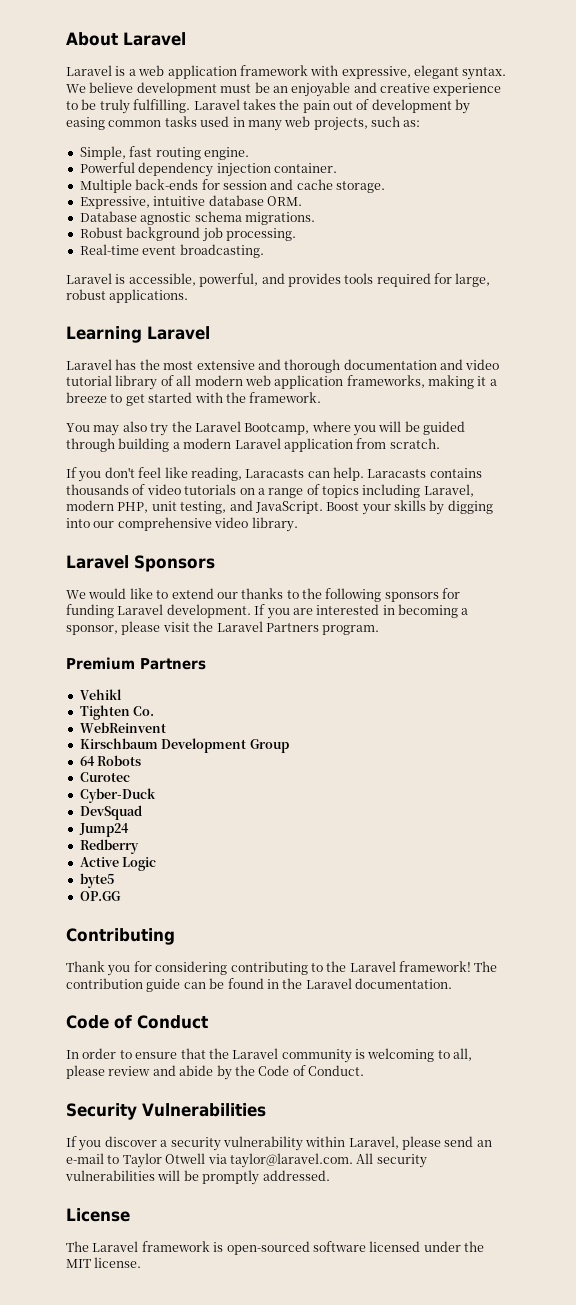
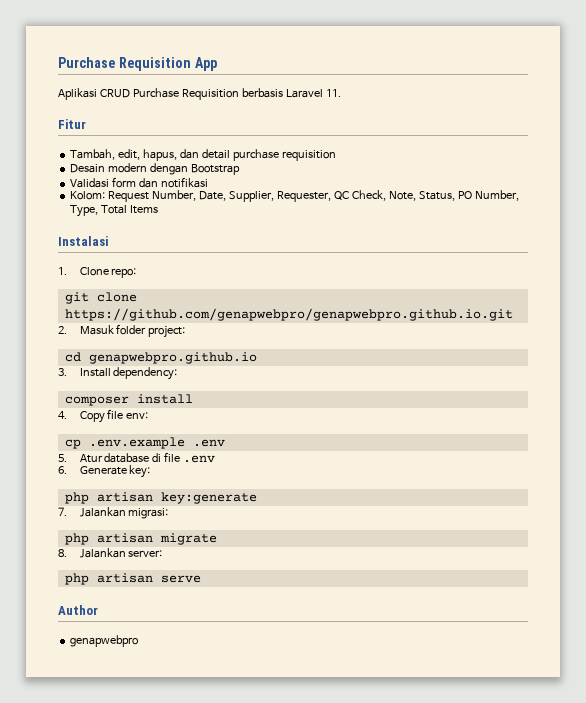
[66,32,186,46] [66,65,507,80] [66,82,502,97] [66,99,471,114] [66,116,421,131] [79,146,249,160] [79,162,337,177] [79,179,385,193] [79,195,302,209] [79,211,315,225] [79,227,296,242] [79,244,264,258] [66,273,491,287] [66,289,189,303] [66,326,210,343] [66,359,500,373] [66,375,497,390] [66,392,322,406] [66,421,466,436] [66,438,440,452] [66,467,482,482] [66,484,474,498] [66,500,493,515] [66,517,298,532] [66,555,215,572] [66,588,461,602] [66,604,469,619] [66,621,380,635] [66,657,206,670] [79,689,122,700] [79,705,155,720] [79,722,166,733] [79,738,289,753] [79,755,142,766] [79,772,130,782] [79,788,156,803] [79,805,142,820] [78,823,129,837] [79,839,139,854] [79,857,157,871] [79,873,114,888] [79,891,121,901] [66,928,175,945] [66,961,498,976] [66,978,452,992] [66,1015,208,1029] [66,1048,473,1063] [66,1065,364,1080] [66,1103,266,1120] [66,1136,492,1151] [66,1153,427,1168] [65,1170,330,1185] [66,1208,130,1222] [66,1241,484,1255] [66,1257,142,1268] About Laravel // Laravel is a web application framework with expressive, elegant syntax. We believe development must be an enjoyable and creative experience to be truly fulfilling. Laravel takes the pain out of development by easing common tasks used in many web projects, such as: // Simple, fast routing engine. // Powerful dependency injection container. // Multiple back-ends for session and cache storage. // Expressive, intuitive database ORM. // Database agnostic schema migrations. // Robust background job processing. // Real-time event broadcasting. // Laravel is accessible, powerful, and provides tools required for large, robust applications. // Learning Laravel // Laravel has the most extensive and thorough documentation and video tutorial library of all modern web application frameworks, making it a breeze to get started with the framework. // You may also try the Laravel Bootcamp, where you will be guided through building a modern Laravel application from scratch. // If you don't feel like reading, Laracasts can help. Laracasts contains thousands of video tutorials on a range of topics including Laravel, modern PHP, unit testing, and JavaScript. Boost your skills by digging into our comprehensive video library. // Laravel Sponsors // We would like to extend our thanks to the following sponsors for funding Laravel development. If you are interested in becoming a sponsor, please visit the Laravel Partners program. // Premium Partners // Vehikl // Tighten Co. // WebReinvent // Kirschbaum Development Group // 64 Robots // Curotec // Cyber-Duck // DevSquad // Jump24 // Redberry // Active Logic // byte5 // OP.GG // Contributing // Thank you for considering contributing to the Laravel framework! The contribution guide can be found in the Laravel documentation. // Code of Conduct // In order to ensure that the Laravel community is welcoming to all, please review and abide by the Code of Conduct. // Security Vulnerabilities // If you discover a security vulnerability within Laravel, please send an e-mail to Taylor Otwell via taylor@laravel.com. All security vulnerabilities will be promptly addressed. // License // The Laravel framework is open-sourced software licensed under the MIT license. -> [58,57,217,71] [58,88,341,100] [58,119,86,129] [70,149,336,161] [70,163,241,175] [70,177,209,188] [70,190,519,202] [70,205,159,217] [58,236,108,246] [58,267,137,278] [64,292,137,304] [64,308,513,321] [58,324,186,338] [64,352,257,364] [58,367,178,380] [64,394,193,406] [58,409,149,423] [64,437,225,449] [58,452,216,463] [58,465,151,478] [64,492,257,504] [58,507,169,519] [64,533,217,545] [58,548,163,558] [64,573,201,585] [58,605,98,615] [70,635,139,647] Purchase Requisition App // Aplikasi CRUD Purchase Requisition berbasis Laravel 11. // Fitur // Tambah, edit, hapus, dan detail purchase requisition // Desain modern dengan Bootstrap // Validasi form dan notifikasi // Kolom: Request Number, Date, Supplier, Requester, QC Check, Note, Status, PO Number, Type, Total Items // Instalasi // 1. Clone repo: // git clone https://github.com/genapwebpro/genapwebpro.github.io.git // 2. Masuk folder project: // cd genapwebpro.github.io // 3. Install dependency: // composer install // 4. Copy file env: // cp .env.example .env // 5. Atur database di file .env // 6. Generate key: // php artisan key:generate // 7. Jalankan migrasi: // php artisan migrate // 8. Jalankan server: // php artisan serve // Author // genapwebpro

